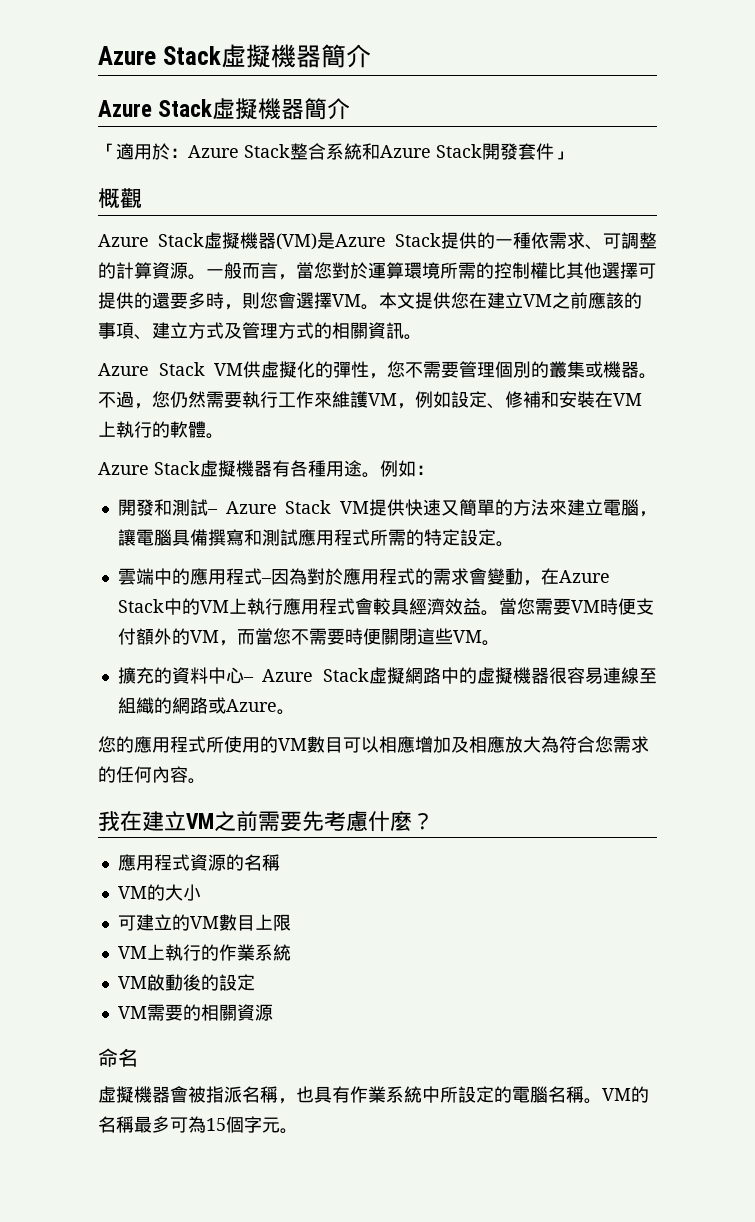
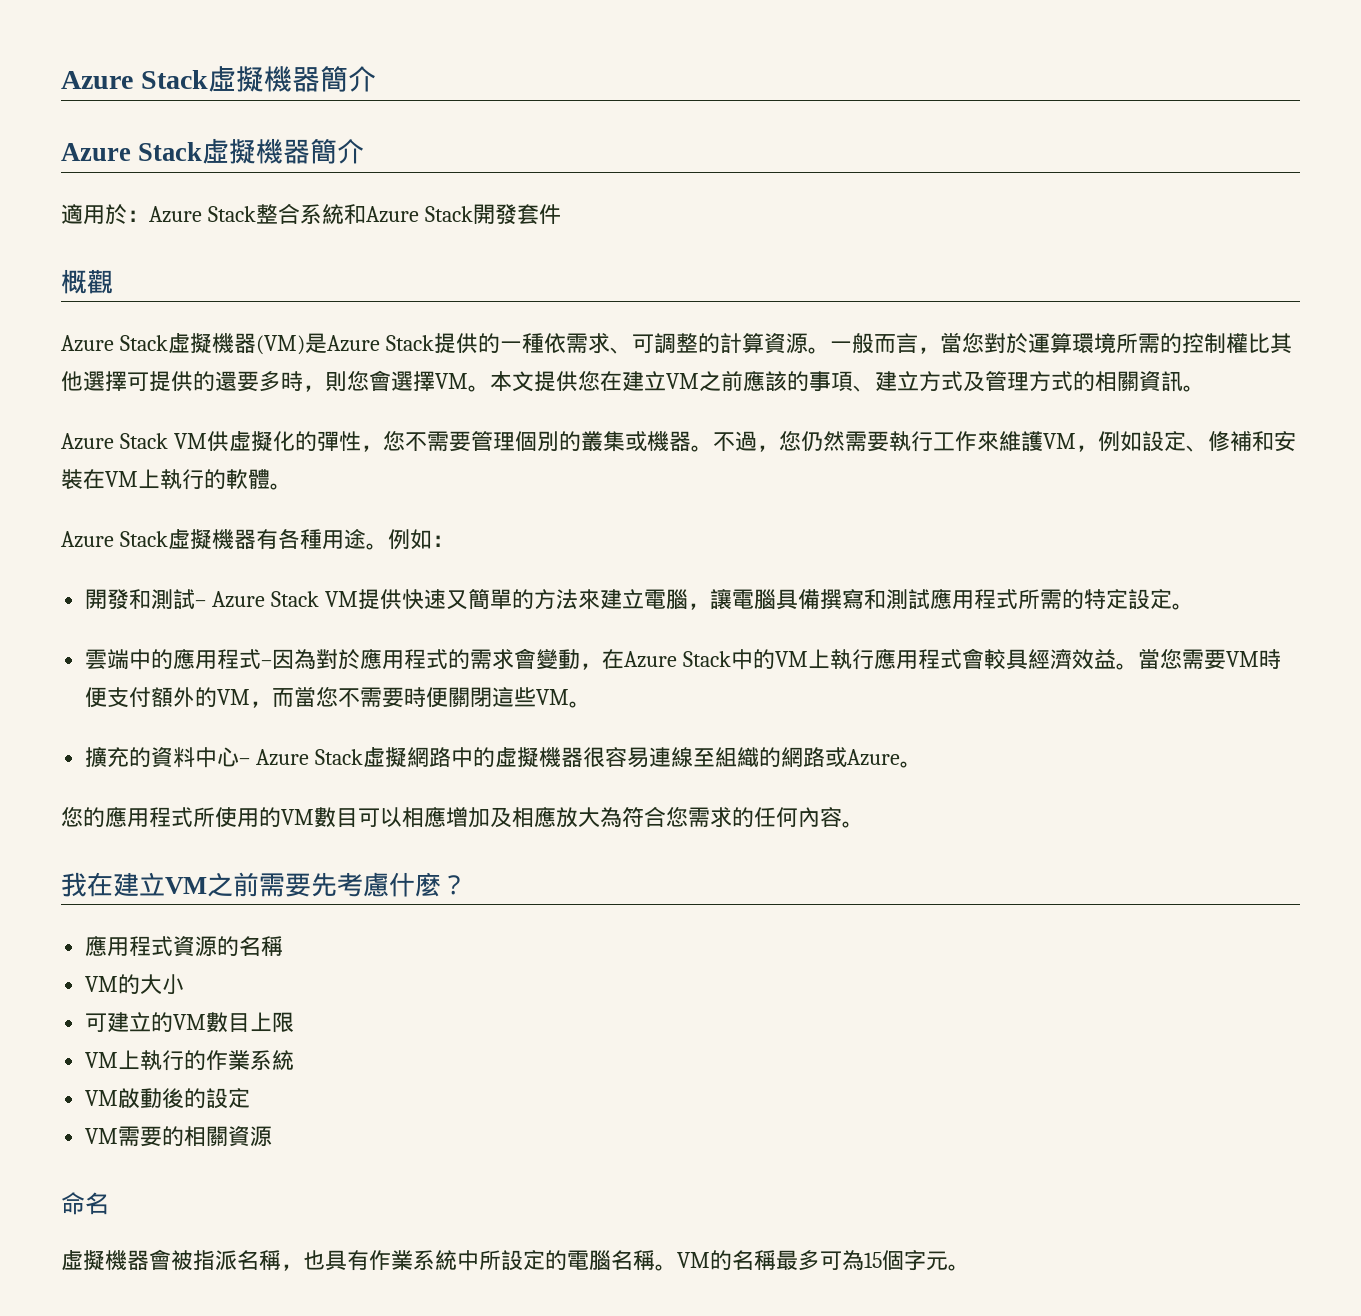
[98,143,116,158] 「 -> (365, 151) none
[554,151,572,160] 」 -> (561, 214) none

